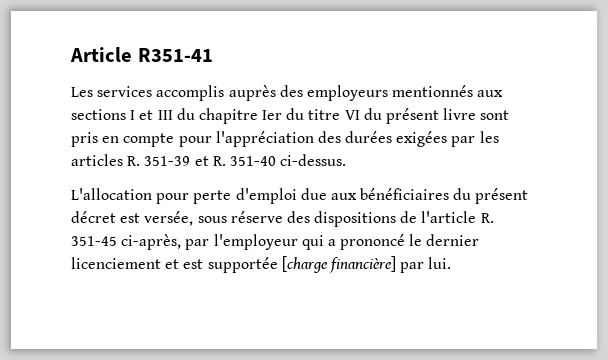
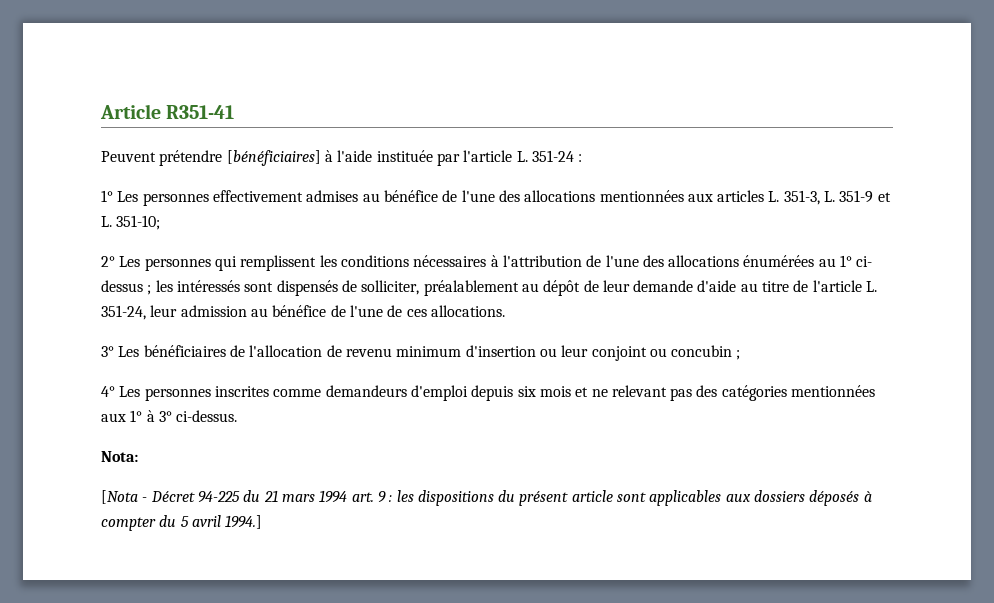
[71,85,504,101] [71,108,510,124] [71,131,499,147] [71,154,347,166] [71,188,529,204] [71,211,494,227] [71,234,480,250] [71,256,452,273] Les services accomplis auprès des employeurs mentionnés aux sections I et III du chapitre Ier du titre VI du présent livre sont pris en compte pour l'appréciation des durées exigées par les articles R. 351-39 et R. 351-40 ci-dessus. // L'allocation pour perte d'emploi due aux bénéficiaires du présent décret est versée, sous réserve des dispositions de l'article R. 351-45 ci-après, par l'employeur qui a prononcé le dernier licenciement et est supportée [charge financière] par lui. -> [101,150,583,166] [101,190,891,206] [101,215,161,230] [101,255,873,271] [101,280,878,296] [101,305,505,320] [101,345,741,361] [101,385,876,401] [101,410,238,422] [101,451,138,462] [101,490,872,506] [101,515,263,531] Peuvent prétendre [bénéficiaires] à l'aide instituée par l'article L. 351-24 : // 1° Les personnes effectivement admises au bénéfice de l'une des allocations mentionnées aux articles L. 351-3, L. 351-9 et L. 351-10; // 2° Les personnes qui remplissent les conditions nécessaires à l'attribution de l'une des allocations énumérées au 1° ci- dessus ; les intéressés sont dispensés de solliciter, préalablement au dépôt de leur demande d'aide au titre de l'article L. 351-24, leur admission au bénéfice de l'une de ces allocations. // 3° Les bénéficiaires de l'allocation de revenu minimum d'insertion ou leur conjoint ou concubin ; // 4° Les personnes inscrites comme demandeurs d'emploi depuis six mois et ne relevant pas des catégories mentionnées aux 1° à 3° ci-dessus. // Nota: // [Nota - Décret 94-225 du 21 mars 1994 art. 9 : les dispositions du présent article sont applicables aux dossiers déposés à compter du 5 avril 1994.]

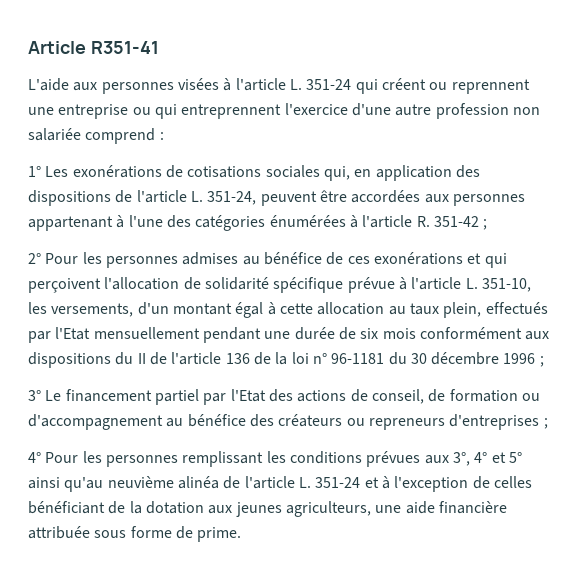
[101,150,583,166] [101,190,891,206] [101,215,161,230] [101,255,873,271] [101,280,878,296] [101,305,505,320] [101,345,741,361] [101,385,876,401] [101,410,238,422] [101,451,138,462] [101,490,872,506] [101,515,263,531] Peuvent prétendre [bénéficiaires] à l'aide instituée par l'article L. 351-24 : // 1° Les personnes effectivement admises au bénéfice de l'une des allocations mentionnées aux articles L. 351-3, L. 351-9 et L. 351-10; // 2° Les personnes qui remplissent les conditions nécessaires à l'attribution de l'une des allocations énumérées au 1° ci- dessus ; les intéressés sont dispensés de solliciter, préalablement au dépôt de leur demande d'aide au titre de l'article L. 351-24, leur admission au bénéfice de l'une de ces allocations. // 3° Les bénéficiaires de l'allocation de revenu minimum d'insertion ou leur conjoint ou concubin ; // 4° Les personnes inscrites comme demandeurs d'emploi depuis six mois et ne relevant pas des catégories mentionnées aux 1° à 3° ci-dessus. // Nota: // [Nota - Décret 94-225 du 21 mars 1994 art. 9 : les dispositions du présent article sont applicables aux dossiers déposés à compter du 5 avril 1994.] -> [28,78,530,94] [28,103,540,119] [28,128,164,144] [28,165,480,181] [28,190,525,206] [28,215,488,231] [28,252,507,268] [28,277,531,293] [28,302,548,318] [28,327,550,343] [28,352,544,368] [28,389,540,405] [28,414,548,430] [28,451,522,467] [28,476,532,492] [28,501,507,517] [28,526,242,542] L'aide aux personnes visées à l'article L. 351-24 qui créent ou reprennent une entreprise ou qui entreprennent l'exercice d'une autre profession non salariée comprend : // 1° Les exonérations de cotisations sociales qui, en application des dispositions de l'article L. 351-24, peuvent être accordées aux personnes appartenant à l'une des catégories énumérées à l'article R. 351-42 ; // 2° Pour les personnes admises au bénéfice de ces exonérations et qui perçoivent l'allocation de solidarité spécifique prévue à l'article L. 351-10, les versements, d'un montant égal à cette allocation au taux plein, effectués par l'Etat mensuellement pendant une durée de six mois conformément aux dispositions du II de l'article 136 de la loi n° 96-1181 du 30 décembre 1996 ; // 3° Le financement partiel par l'Etat des actions de conseil, de formation ou d'accompagnement au bénéfice des créateurs ou repreneurs d'entreprises ; // 4° Pour les personnes remplissant les conditions prévues aux 3°, 4° et 5° ainsi qu'au neuvième alinéa de l'article L. 351-24 et à l'exception de celles bénéficiant de la dotation aux jeunes agriculteurs, une aide financière attribuée sous forme de prime.

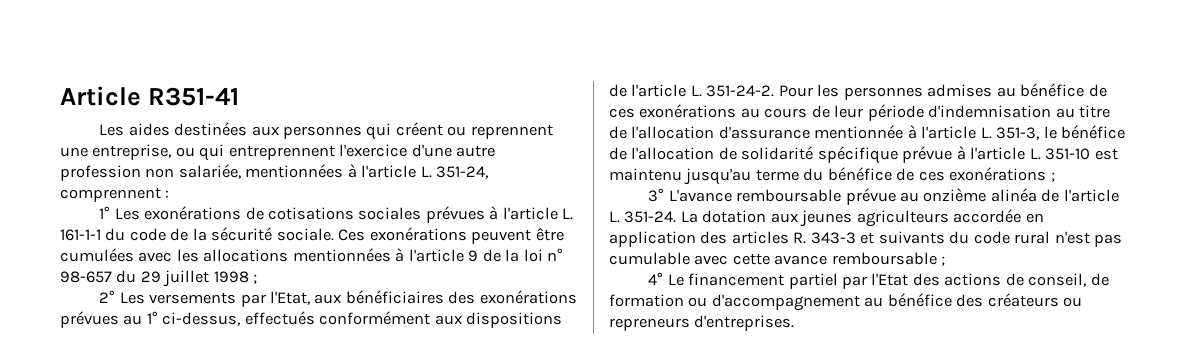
[28,78,352,94] L'aide aux personnes visées à l'article L. 351-24 -> [99,122,362,139] Les aides destinées aux personnes
[58,104,129,119] entreprise -> [92,144,172,160] entreprise,
[28,128,156,144] salariée comprend -> [178,164,489,179] [60,187,161,202] salariée, mentionnées à l'article L. 351-24, comprennent
[323,165,480,181] [28,190,525,206] [28,215,488,231] [28,253,41,264] qui, en application des dispositions de l'article L. 351-24, peuvent être accordées aux personnes appartenant à l'une des catégories énumérées à l'article R. 351-42 ; // 2° -> [425,206,574,223] [60,227,564,244] [60,248,564,262] [60,270,258,287] [99,290,577,307] [60,311,563,328] [609,84,775,97] prévues à l'article L. 161-1-1 du code de la sécurité sociale. Ces exonérations peuvent être cumulées avec les allocations mentionnées à l'article 9 de la loi n° 98-657 du 29 juillet 1998 ; // 2° Les versements par l'Etat, aux bénéficiaires des exonérations prévues au 1° ci-dessus, effectués conformément aux dispositions de l'article L. 351-24-2.
[467,253,507,268] [28,278,101,293] et qui perçoivent -> [740,104,1111,121] [609,125,1126,140] [609,147,627,160] au cours de leur période d'indemnisation au titre de l'allocation d'assurance mentionnée à l'article L. 351-3, le bénéfice de
[481,278,531,292] [28,302,548,318] [28,327,550,343] [28,352,544,368] [28,390,41,401] 351-10, les versements, d'un montant égal à cette allocation au taux plein, effectués par l'Etat mensuellement pendant une durée de six mois conformément aux dispositions du II de l'article 136 de la loi n° 96-1181 du 30 décembre 1996 ; // 3° -> [1045,148,1118,160] [609,167,1055,185] [648,188,1119,205] [609,209,1044,227] [609,231,1123,247] [609,252,946,266] [648,272,664,285] 351-10 est maintenu jusqu'au terme du bénéfice de ces exonérations ; // 3° L'avance remboursable prévue au onzième alinéa de l'article L. 351-24. La dotation aux jeunes agriculteurs accordée en application des articles R. 343-3 et suivants du code rural n'est pas cumulable avec cette avance remboursable ; // 4°
[449,414,548,430] [28,451,522,467] [28,476,532,492] [28,501,507,517] [28,526,242,542] d'entreprises ; // 4° Pour les personnes remplissant les conditions prévues aux 3°, 4° et 5° ainsi qu'au neuvième alinéa de l'article L. 351-24 et à l'exception de celles bénéficiant de la dotation aux jeunes agriculteurs, une aide financière attribuée sous forme de prime. -> [694,315,795,331] d'entreprises.

